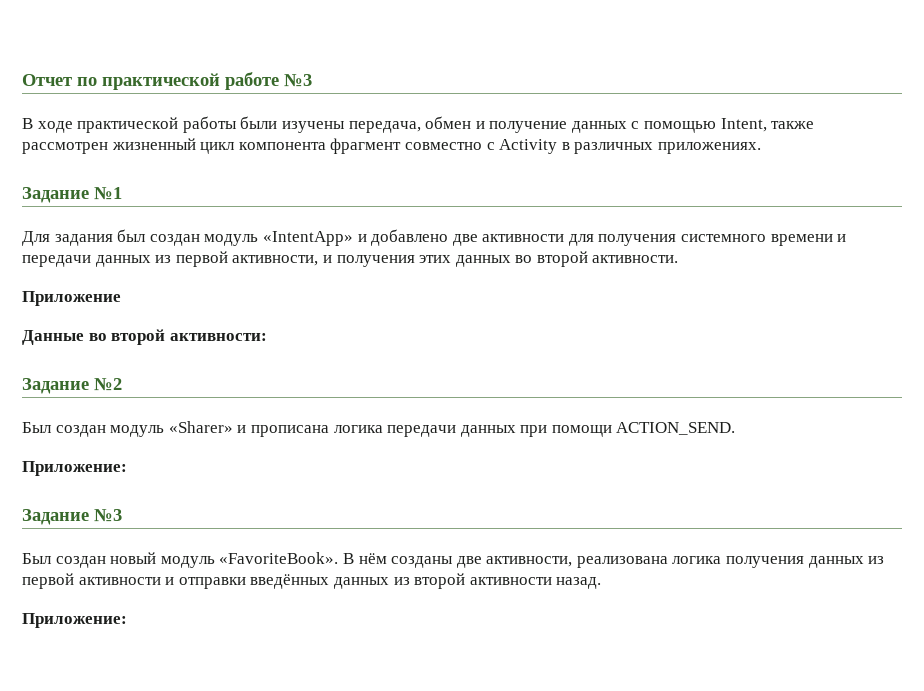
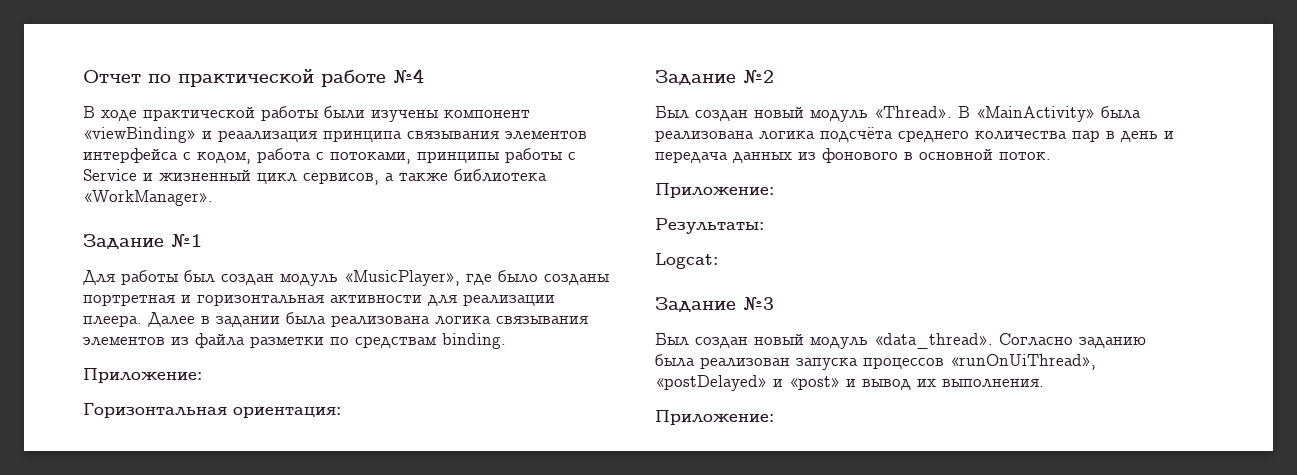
[284,74,312,87] №3 -> [393,68,424,84] №4
[348,116,815,133] [22,138,761,154] передача, обмен и получение данных с помощью Intent, также рассмотрен жизненный цикл компонента фрагмент совместно с Activity в различных приложениях. -> [444,110,530,118] [83,127,587,143] [83,148,576,164] [83,169,547,185] [83,190,213,206] компонент «viewBinding» и реаализация принципа связывания элементов интерфейса с кодом, работа с потоками, принципы работы с Service и жизненный цикл сервисов, а также библиотека «WorkManager».
[54,234,113,246] задания -> [121,270,178,285] работы
[262,229,847,246] [22,251,679,267] [22,291,121,306] [22,329,267,345] [22,378,122,394] [22,421,736,437] [22,461,127,476] «IntentApp» и добавлено две активности для получения системного времени и передачи данных из первой активности, и получения этих данных во второй активности. // Приложение // Данные во второй активности: // Задание №2 // Был создан модуль «Sharer» и прописана логика передачи данных при помощи ACTION_SEND. // Приложение: -> [344,270,609,286] [83,294,555,306] [83,312,588,327] [83,333,506,349] [83,368,202,383] [83,403,341,418] [655,69,774,85] [655,106,1141,122] [655,127,1174,142] [655,148,1051,163] [655,183,774,198] [655,218,764,234] [655,253,718,269] «MusicPlayer», где было созданы портретная и горизонтальная активности для реализации плеера. Далее в задании была реализована логика связывания элементов из файла разметки по средствам binding. // Приложение: // Горизонтальная ориентация: // Задание №2 // Был создан новый модуль «Thread». В «MainActivity» была реализована логика подсчёта среднего количества пар в день и передача данных из фонового в основной поток. // Приложение: // Результаты: // Logcat:
[219,552,885,568] [22,573,602,589] «FavoriteBook». В нём созданы две активности, реализована логика получения данных из первой активности и отправки введённых данных из второй активности назад. -> [874,333,1146,349] [655,354,1096,370] [655,375,1044,391] «data_thread». Согласно заданию была реализован запуска процессов «runOnUiThread», «postDelayed» и «post» и вывод их выполнения.

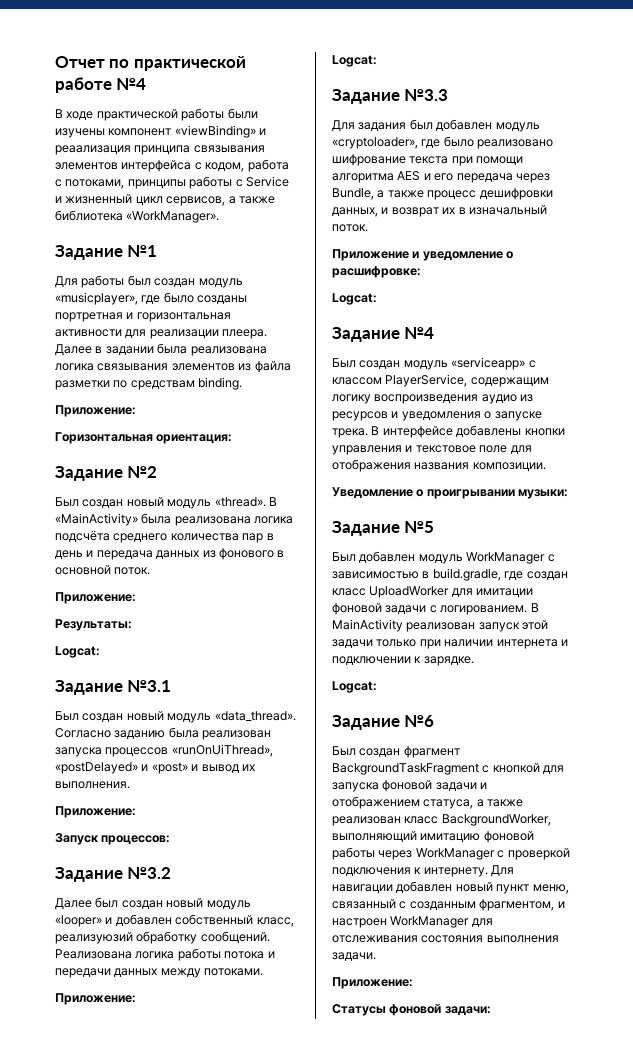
[344,270,460,286] «MusicPlayer», -> [55,292,138,305] «musicplayer»,
[874,106,952,118] «Thread». -> [214,497,266,507] «thread».
[743,296,774,311] №3 -> [127,680,172,692] №3.1
(774, 417) none -> [55,833,171,845] [55,867,172,882] [55,897,251,910] [55,914,294,927] [55,931,270,944] [55,948,275,961] [55,968,264,978] [55,993,136,1005] [332,55,377,67] [332,89,449,104] [332,119,540,132] [332,136,554,149] [332,154,524,166] [332,171,550,183] [332,188,553,200] [332,205,547,217] [332,224,368,232] [332,249,514,261] [332,266,421,278] [332,293,377,305] [332,327,435,342] [332,357,536,370] [332,374,549,387] [332,394,534,404] [332,411,542,421] [332,425,565,438] [332,445,532,455] [332,459,546,472] [332,487,569,499] [332,521,435,536] [332,551,555,564] [332,568,568,581] [332,586,534,598] [332,603,539,615] [332,619,549,632] [332,639,568,649] [332,656,474,666] [332,681,377,693] [332,715,435,730] [332,746,460,758] [332,763,565,775] [332,780,488,792] [332,796,524,809] [332,814,551,826] [332,831,534,843] [332,847,570,860] [332,865,515,877] [332,881,569,894] [332,899,565,911] [332,916,493,928] [332,935,559,943] [332,952,376,961] [332,977,413,989] [332,1004,491,1016] // Запуск процессов: // Задание №3.2 // Далее был создан новый модуль «looper» и добавлен собственный класс, реализуюзий обработку сообщений. Реализована логика работы потока и передачи данных между потоками. // Приложение: // Logcat: // Задание №3.3 // Для задания был добавлен модуль «cryptoloader», где было реализовано шифрование текста при помощи алгоритма AES и его передача через Bundle, а также процесс дешифровки данных, и возврат их в изначальный поток. // Приложение и уведомление о расшифровке: // Logcat: // Задание №4 // Был создан модуль «serviceapp» с классом PlayerService, содержащим логику воспроизведения аудио из ресурсов и уведомления о запуске трека. В интерфейсе добавлены кнопки управления и текстовое поле для отображения названия композиции. // Уведомление о проигрывании музыки: // Задание №5 // Был добавлен модуль WorkManager с зависимостью в build.gradle, где создан класс UploadWorker для имитации фоновой задачи с логированием. В MainActivity реализован запуск этой задачи только при наличии интернета и подключении к зарядке. // Logcat: // Задание №6 // Был создан фрагмент BackgroundTaskFragment с кнопкой для запуска фоновой задачи и отображением статуса, а также реализован класс BackgroundWorker, выполняющий имитацию фоновой работы через WorkManager с проверкой подключения к интернету. Для навигации добавлен новый пункт меню, связанный с созданным фрагментом, и настроен WorkManager для отслеживания состояния выполнения задачи. // Приложение: // Статусы фоновой задачи:

